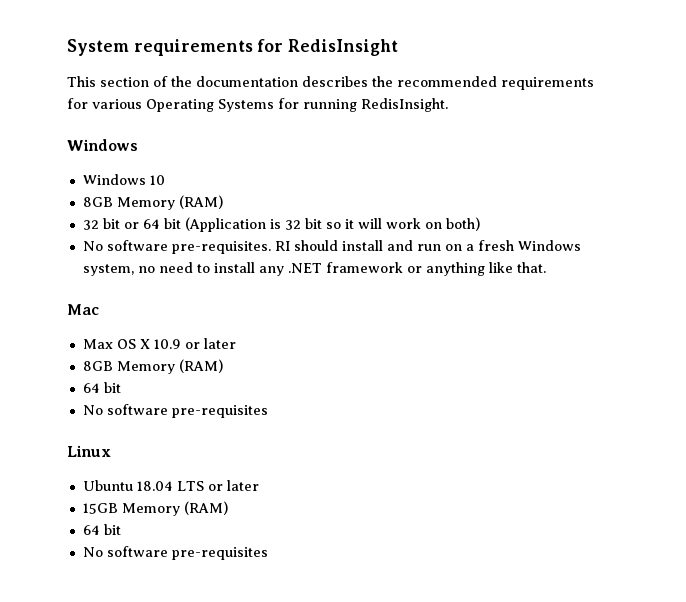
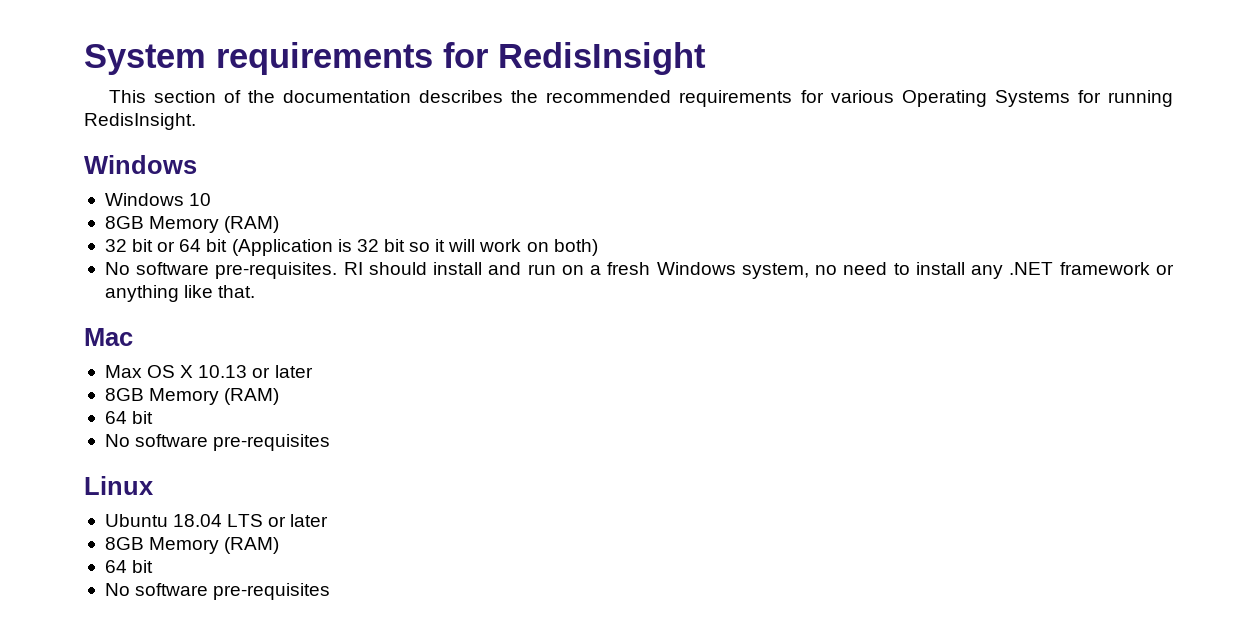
[153,339,181,349] 10.9 -> [198,365,248,378] 10.13
[82,503,118,514] 15GB -> [104,537,144,550] 8GB

